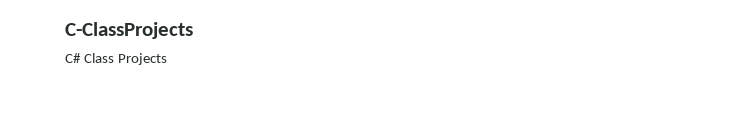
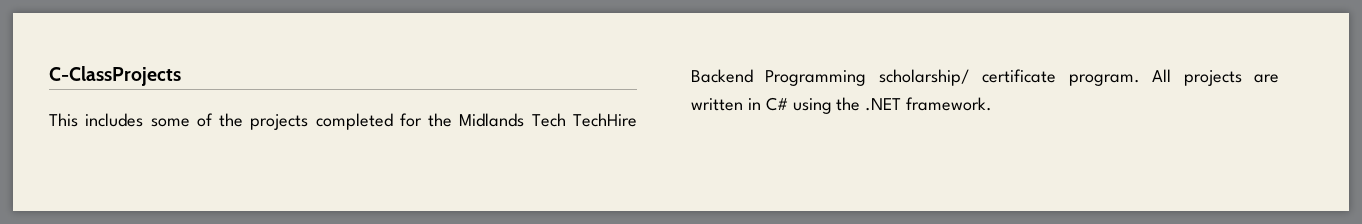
[65,53,167,65] C# Class Projects -> [49,113,637,130] [691,69,1279,86] [691,97,993,114] This includes some of the projects completed for the Midlands Tech TechHire Backend Programming scholarship/ certificate program. All projects are written in C# using the .NET framework.

